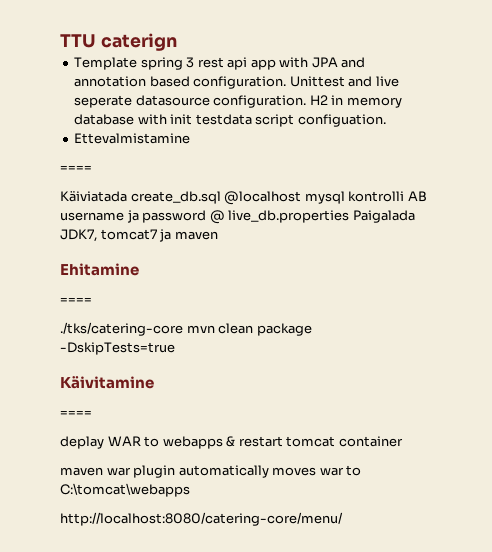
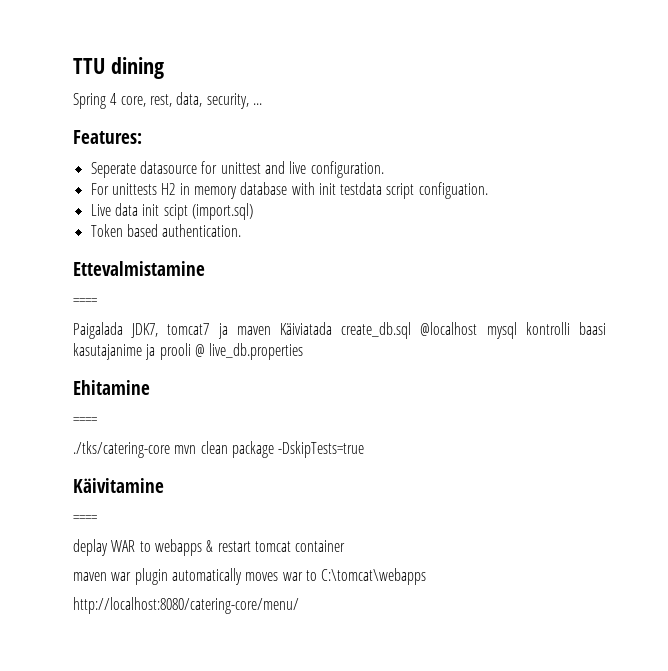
[100,33,177,51] [74,57,366,70] [74,76,399,89] [74,95,307,108] caterign // Template spring 3 rest api app with JPA and annotation based configuration. Unittest and live seperate datasource configuration. -> [110,57,164,79] [73,92,262,109] [73,130,142,144] [90,161,384,178] [90,183,157,195] dining // Spring 4 core, rest, data, security, ... // Features: // Seperate datasource for unittest and live configuration. // For unittests
[74,133,191,144] [60,166,92,172] Ettevalmistamine // ==== // -> [90,203,253,220] [90,224,242,237] [73,261,205,276] [73,298,97,306] [73,322,271,339] Live data init scipt (import.sql) // Token based authentication. // Ettevalmistamine // ==== // Paigalada JDK7, tomcat7 ja maven
[407,191,427,202] [60,210,415,224] [60,229,218,242] AB username ja password @ live_db.properties Paigalada JDK7, tomcat7 ja maven -> [579,322,606,335] [73,343,304,360] baasi kasutajanime ja prooli @ live_db.properties

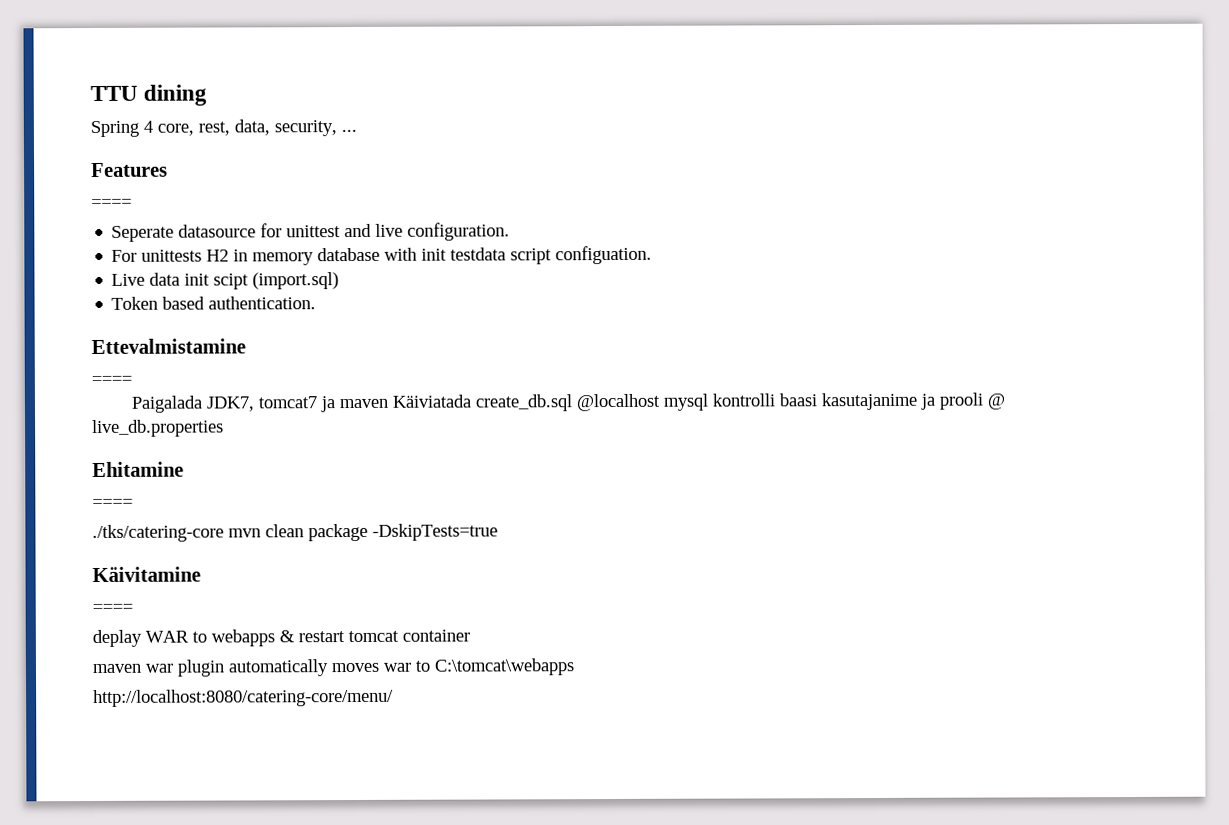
[73,130,142,144] Features: -> [91,162,168,178] [91,198,132,209] Features // ====

